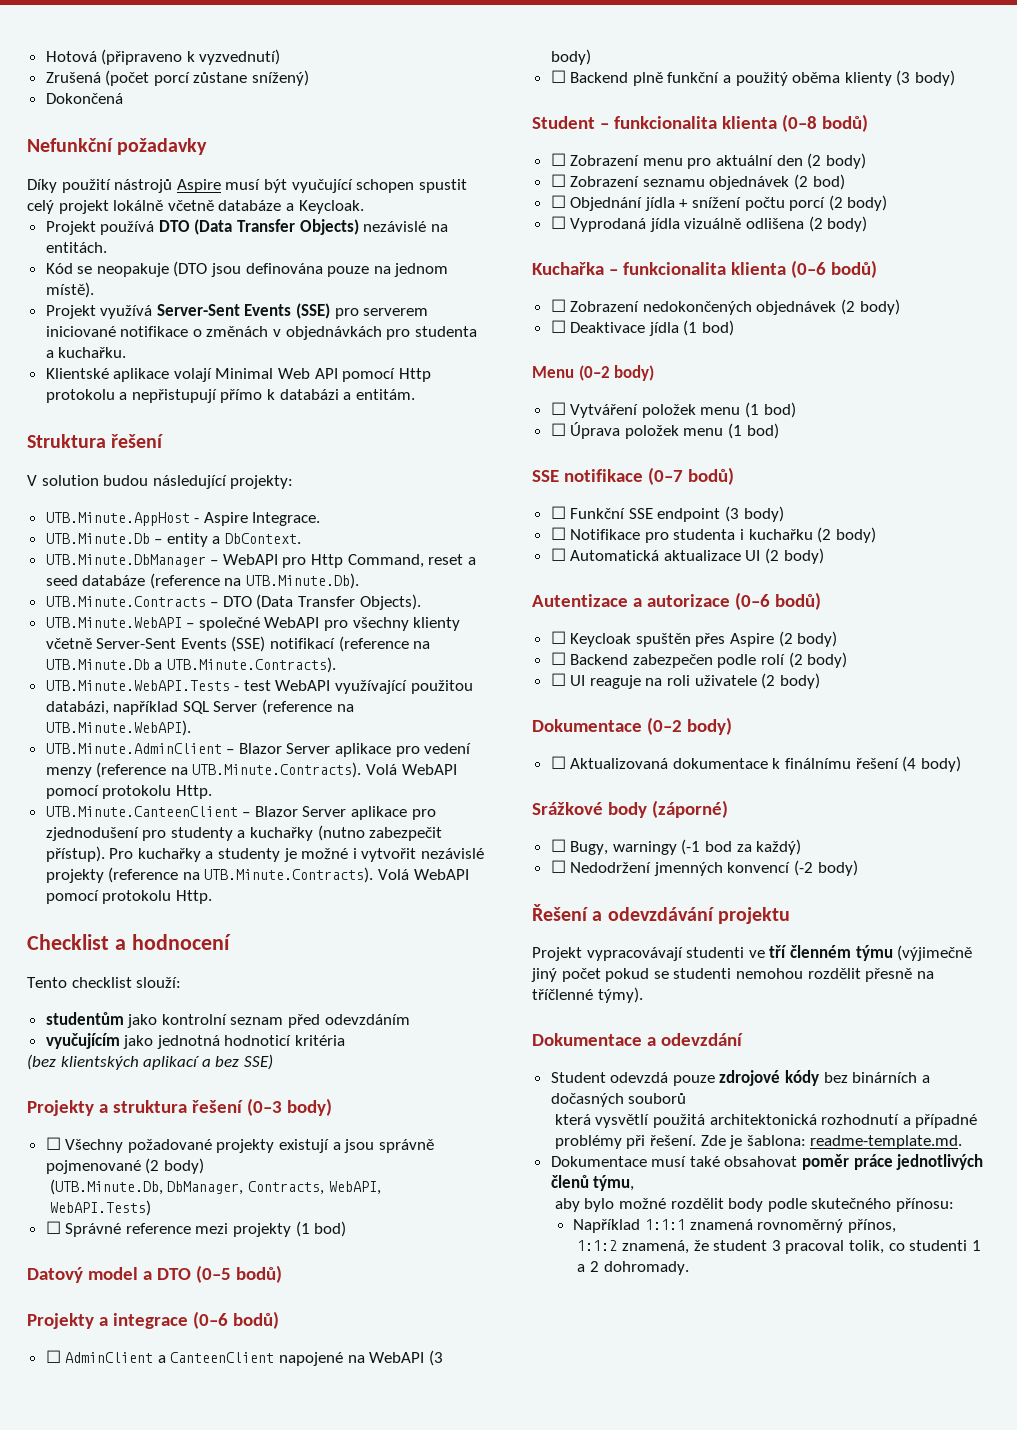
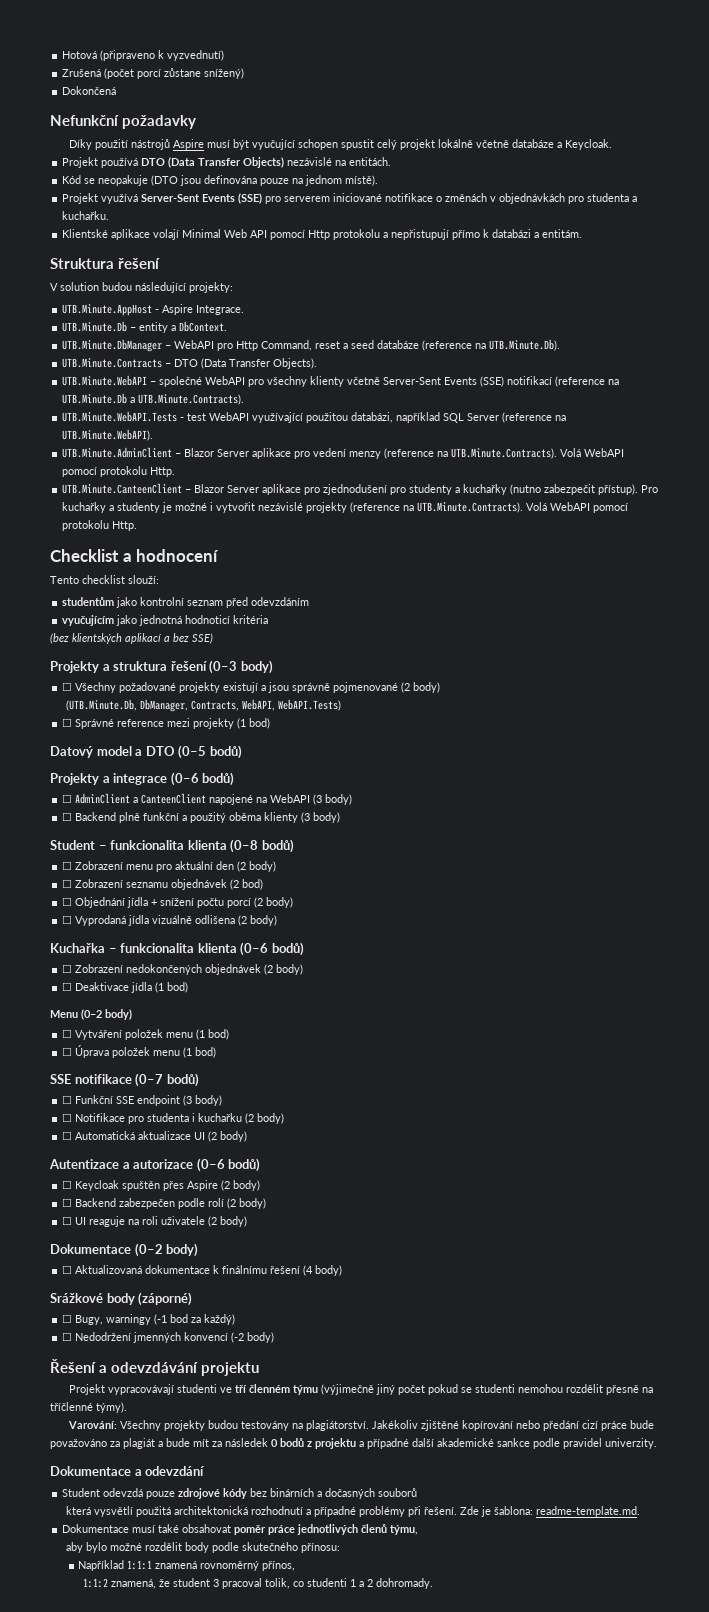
(643, 995) none -> [68,1420,655,1431] [50,1438,657,1449] // Varování: Všechny projekty budou testovány na plagiátorství. Jakékoliv zjištěné kopírování nebo předání cizí práce bude považováno za plagiát a bude mít za následek 0 bodů z projektu a případné další akademické sankce podle pravidel univerzity.

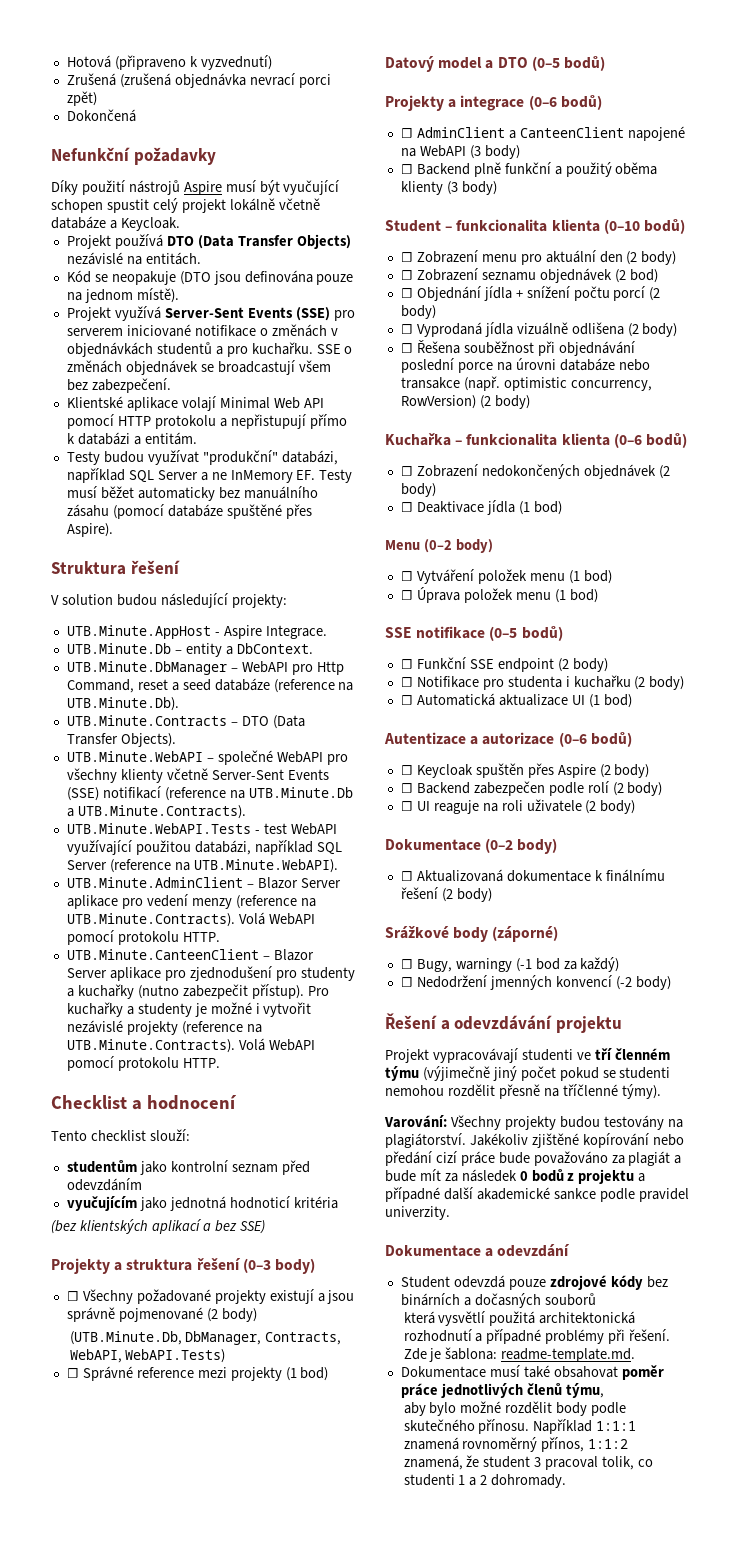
[104,68,245,79] (počet porcí zůstane snížený) -> [119,73,331,88] [66,91,97,106] (zrušená objednávka nevrací porci zpět)
[568,193,638,204] [62,211,110,220] pro studenta a kuchařku. -> [156,342,353,357] [66,360,331,375] [66,378,171,393] studentů a pro kuchařku. SSE o změnách objednávek se broadcastují všem bez zabezpečení.
[308,230,331,240] Http -> [117,416,151,426] HTTP
(583, 233) none -> [66,450,338,465] [66,468,353,483] [66,486,318,501] [66,504,312,519] [66,523,113,537] // Testy budou využívat "produkční" databázi, například SQL Server a ne InMemory EF. Testy musí běžet automaticky bez manuálního zásahu (pomocí databáze spuštěné přes Aspire).
[150,467,176,477] Http. -> [182,932,220,942] HTTP.
[112,521,138,531] Http. -> [182,1058,220,1068] HTTP.
[230,839,259,853] (0–8 -> [603,219,640,234] (0–10
(278, 920) none -> [400,340,635,356] [400,358,650,373] [400,376,652,391] [400,395,530,409] // ☐ Řešena souběžnost při objednávání poslední porce na úrovni databáze nebo transakce (např. optimistic concurrency, RowVersion) (2 body)
[135,1073,164,1087] (0–7 -> [489,626,518,641] (0–5
[183,1095,193,1106] (3 -> [557,658,569,672] (2
[208,1131,248,1142] (2 body) -> [588,694,632,708] (1 bod)
[303,1265,314,1276] (4 -> [441,888,453,902] (2
[301,1543,341,1553] přínosu: // -> [478,1419,530,1434] přínosu.
(296, 1566) // -> (585, 1444) none

